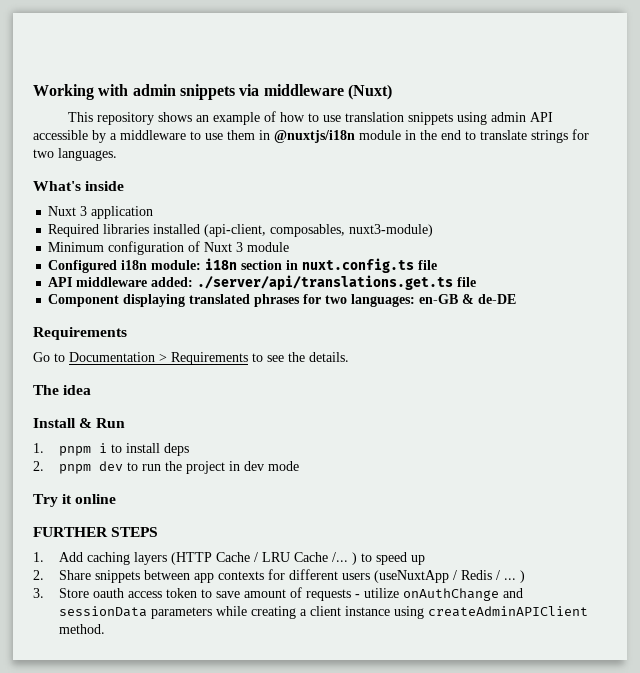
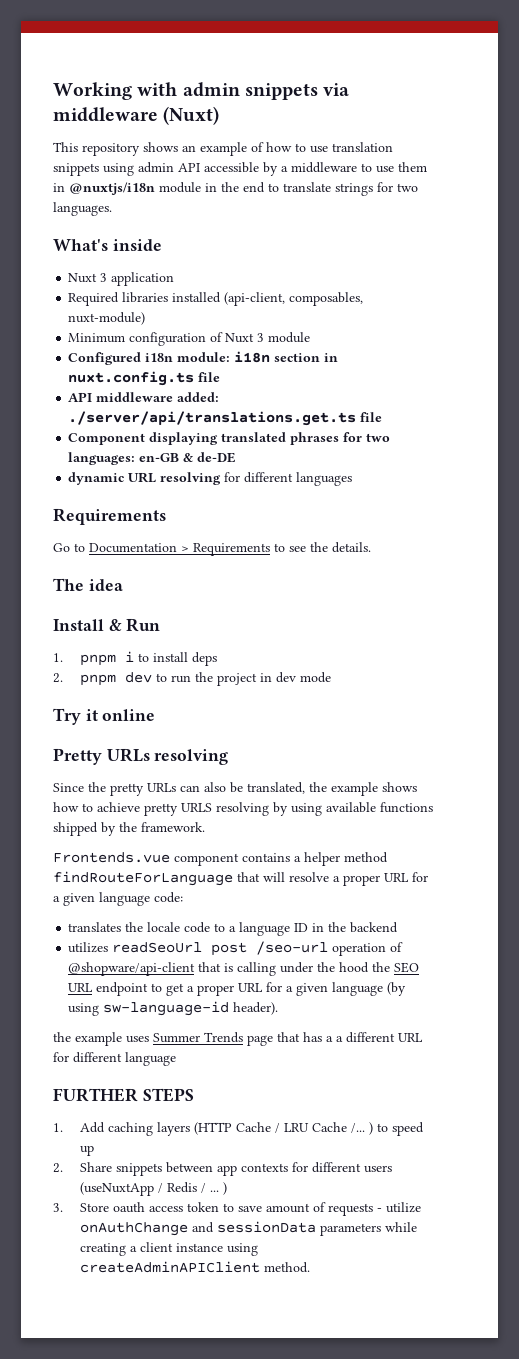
[349,224,434,237] nuxt3-module) -> [68,312,146,325] nuxt-module)
(517, 299) none -> [68,472,353,486] // dynamic URL resolving for different languages
(117, 499) none -> [53,748,229,765] [53,782,417,796] [53,802,433,816] [53,822,205,836] [53,852,388,866] [53,871,428,886] [53,892,183,906] [68,922,399,936] [68,941,404,956] [68,962,420,976] [68,982,407,996] [68,1001,279,1016] [53,1032,423,1046] [53,1052,176,1066] // Pretty URLs resolving // Since the pretty URLs can also be translated, the example shows how to achieve pretty URLS resolving by using available functions shipped by the framework. // Frontends.vue component contains a helper method findRouteForLanguage that will resolve a proper URL for a given language code: // translates the locale code to a language ID in the backend // utilizes readSeoUrl post /seo-url operation of @shopware/api-client that is calling under the hood the SEO URL endpoint to get a proper URL for a given language (by using sw-language-id header). // the example uses Summer Trends page that has a a different URL for different language

